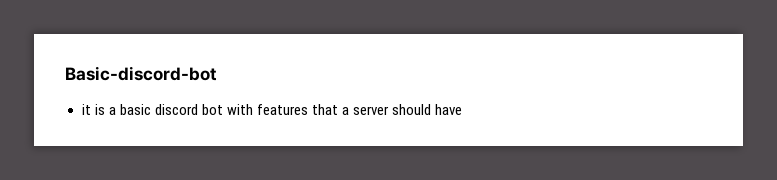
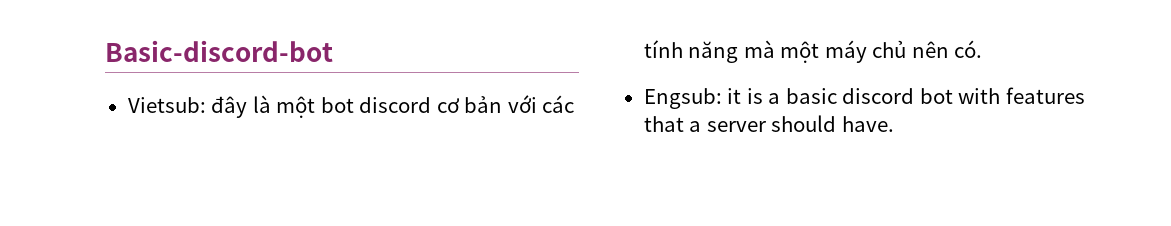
(217, 73) none -> [127,95,575,118] [643,40,983,63] [643,88,722,109] Vietsub: đây là một bot discord cơ bản với các tính năng mà một máy chủ nên có. // Engsub:
[435,104,463,115] have -> [841,116,894,132] have.

